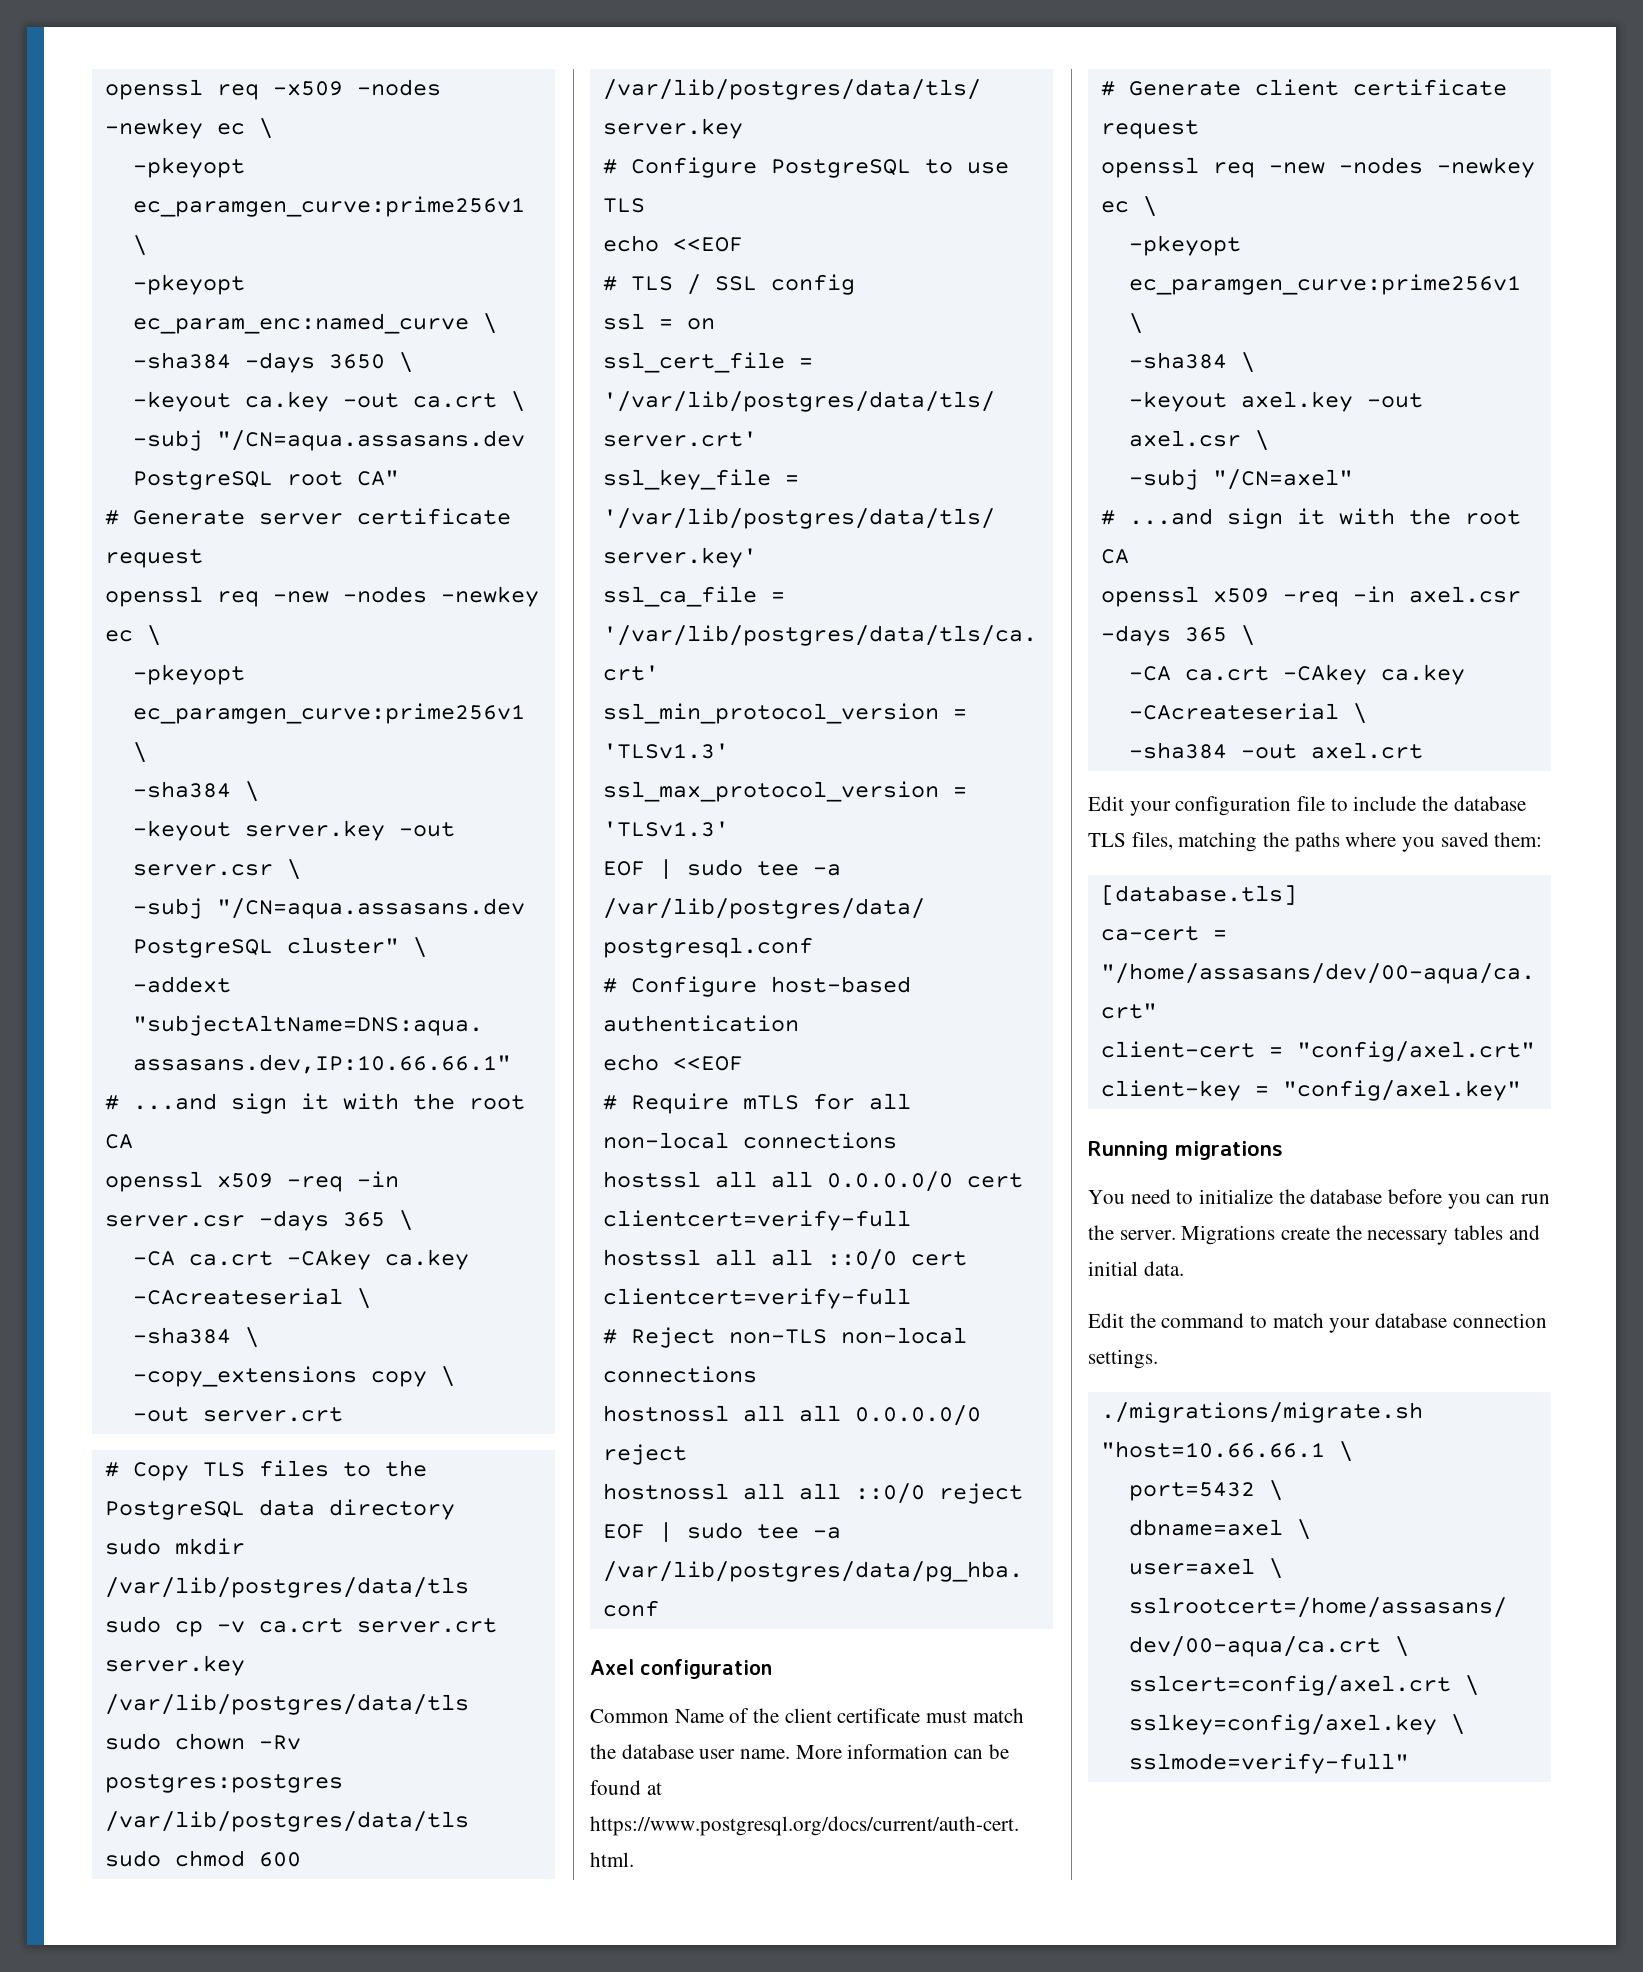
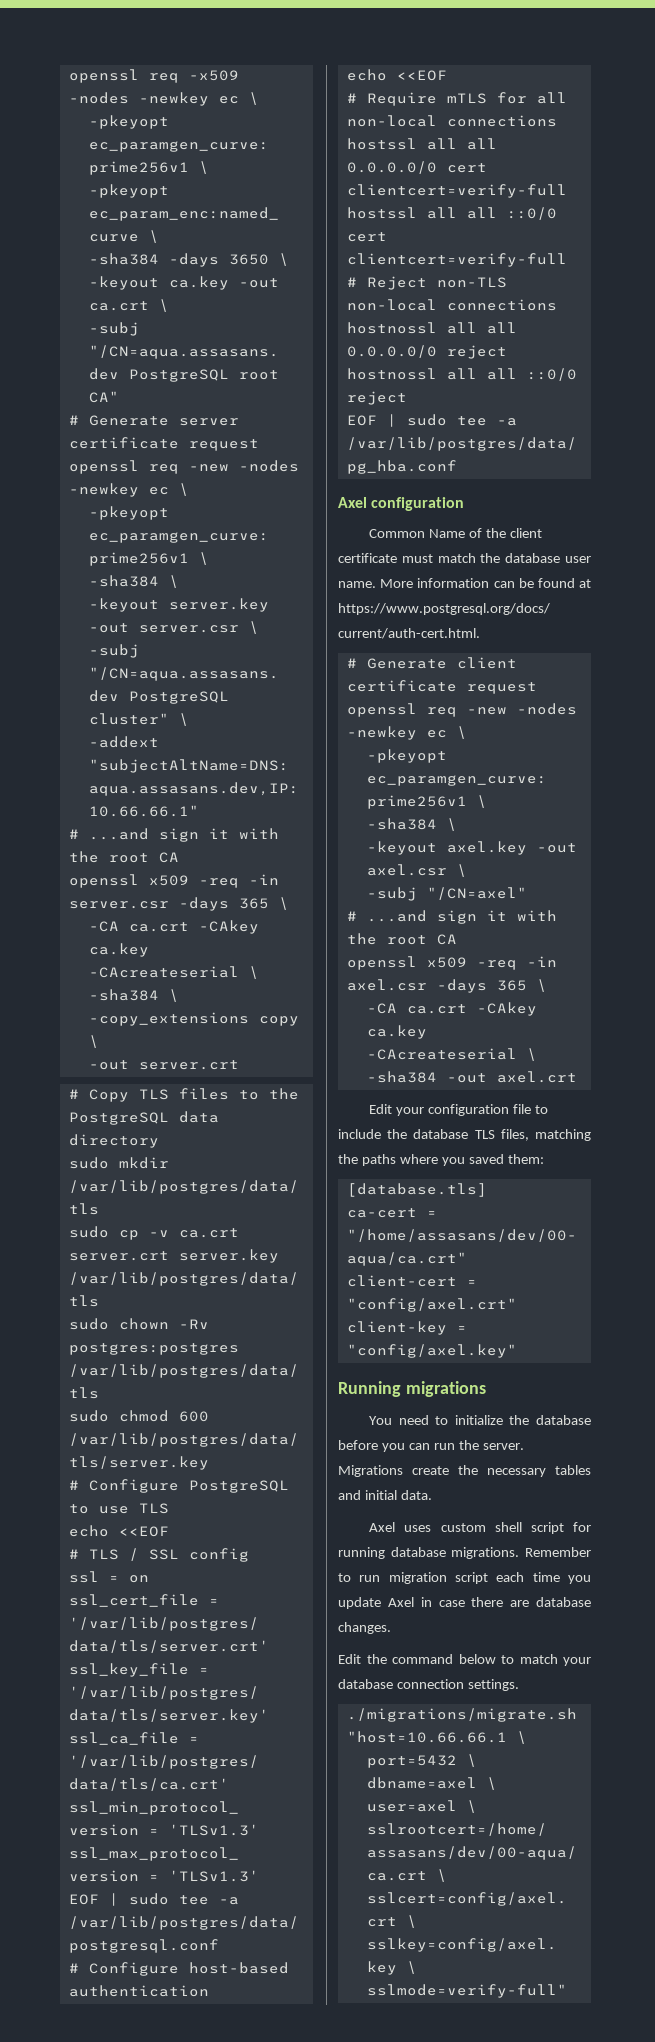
(1184, 1268) none -> [369,1522,591,1534] [338,1547,591,1559] [338,1572,591,1584] [338,1597,591,1609] [338,1622,391,1634] // Axel uses custom shell script for running database migrations. Remember to run migration script each time you update Axel in case there are database changes.
(1245, 1320) none -> [458,1654,496,1664] below

